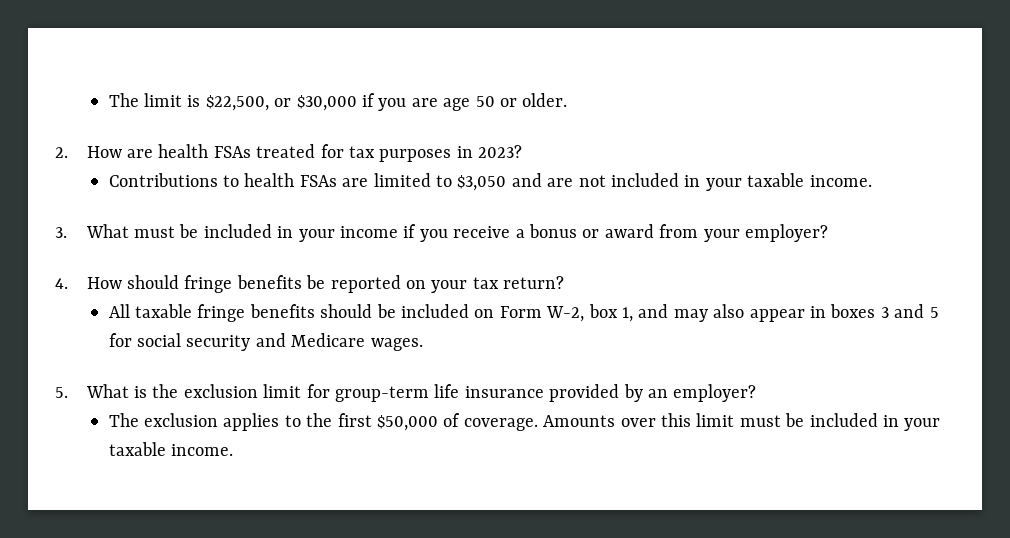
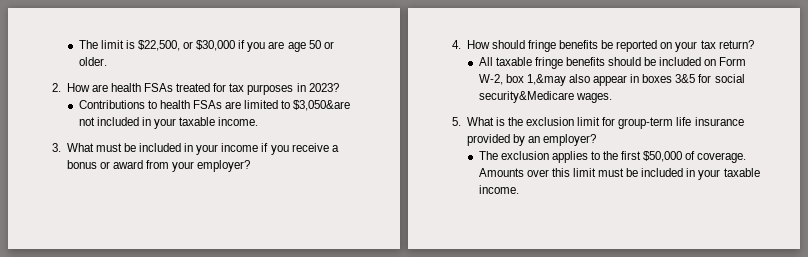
[457,173,574,191] $3,050 and are -> [293,100,351,111] $3,050&are
[622,304,708,322] 1, and may -> [526,74,566,86] 1,&may
[880,304,939,318] [108,333,366,351] 3 and 5 for social security and Medicare -> [675,74,745,83] [478,91,574,103] 3&5 for social security&Medicare

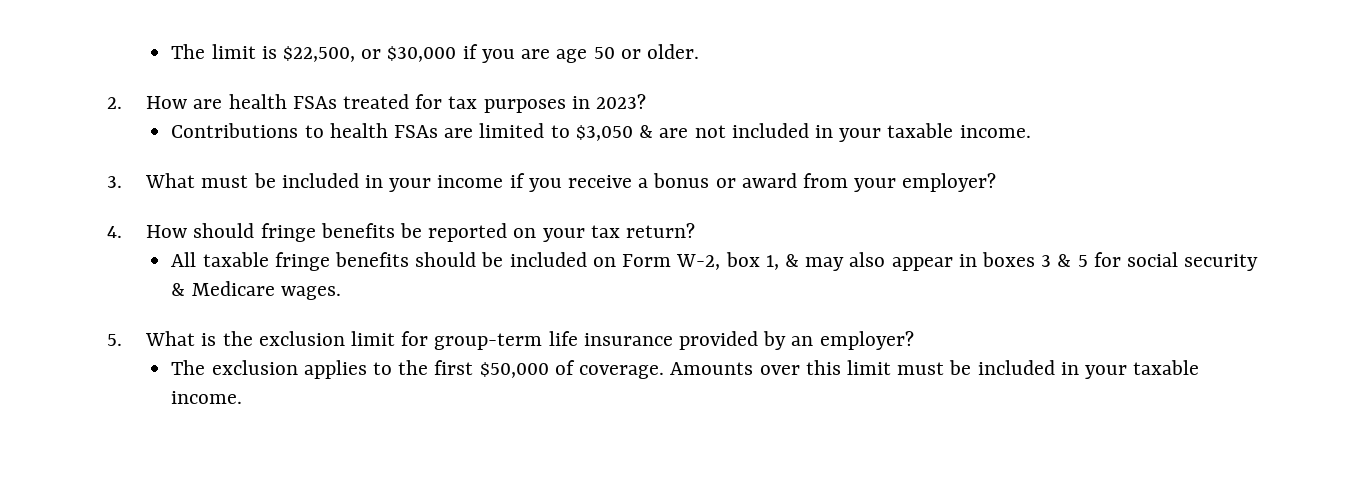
[293,100,351,111] $3,050&are -> [575,125,689,141] $3,050 & are
[526,74,566,86] 1,&may -> [765,254,845,271] 1, & may
[675,74,745,83] [478,91,574,103] 3&5 for social security&Medicare -> [1041,252,1259,271] [171,281,275,296] 3 & 5 for social security & Medicare

